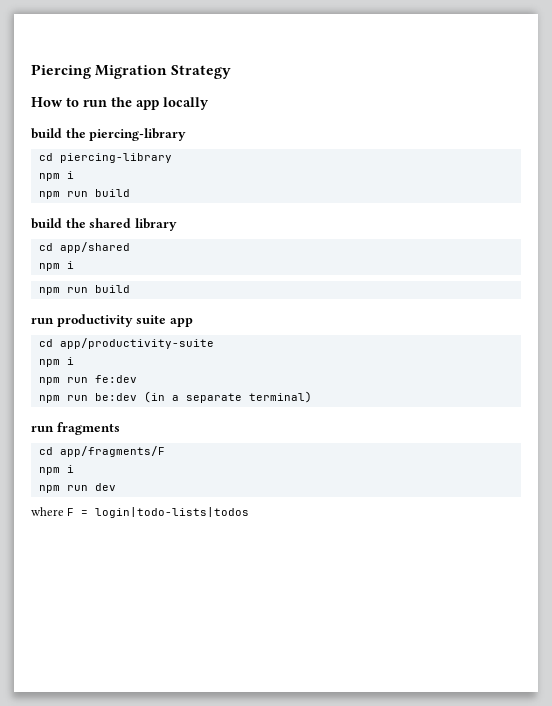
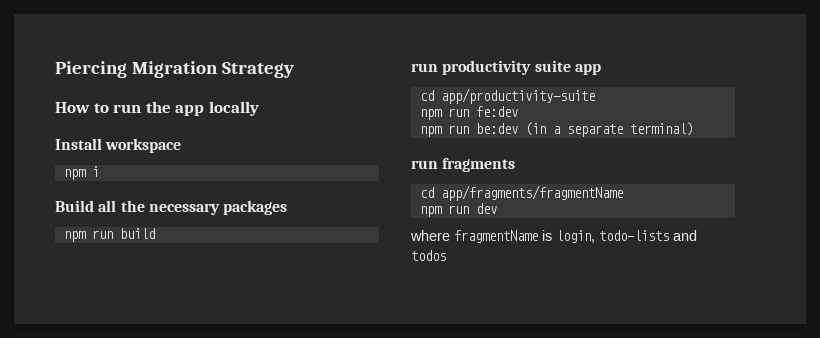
[31,128,187,141] [38,153,172,163] [38,171,74,181] [38,189,130,199] [31,218,177,231] [38,242,130,253] [38,261,74,271] build the piercing-library // cd piercing-library // npm i // npm run build // build the shared library // cd app/shared // npm i -> [55,138,182,153] [63,166,99,180] [55,200,288,215] Install workspace // npm i // Build all the necessary packages
[38,357,74,367] // npm i -> (595, 96) none
[59,446,165,457] [38,465,74,475] app/fragments/F // npm i -> [440,185,623,201] app/fragments/fragmentName
[67,507,250,518] F = login|todo-lists|todos -> [454,230,697,243] [411,250,446,261] fragmentName is login, todo-lists and todos

